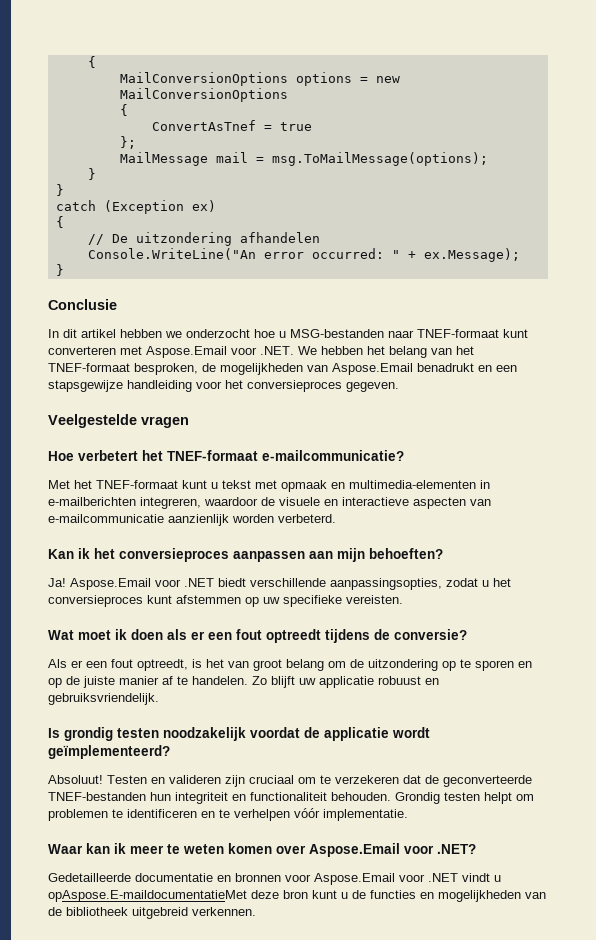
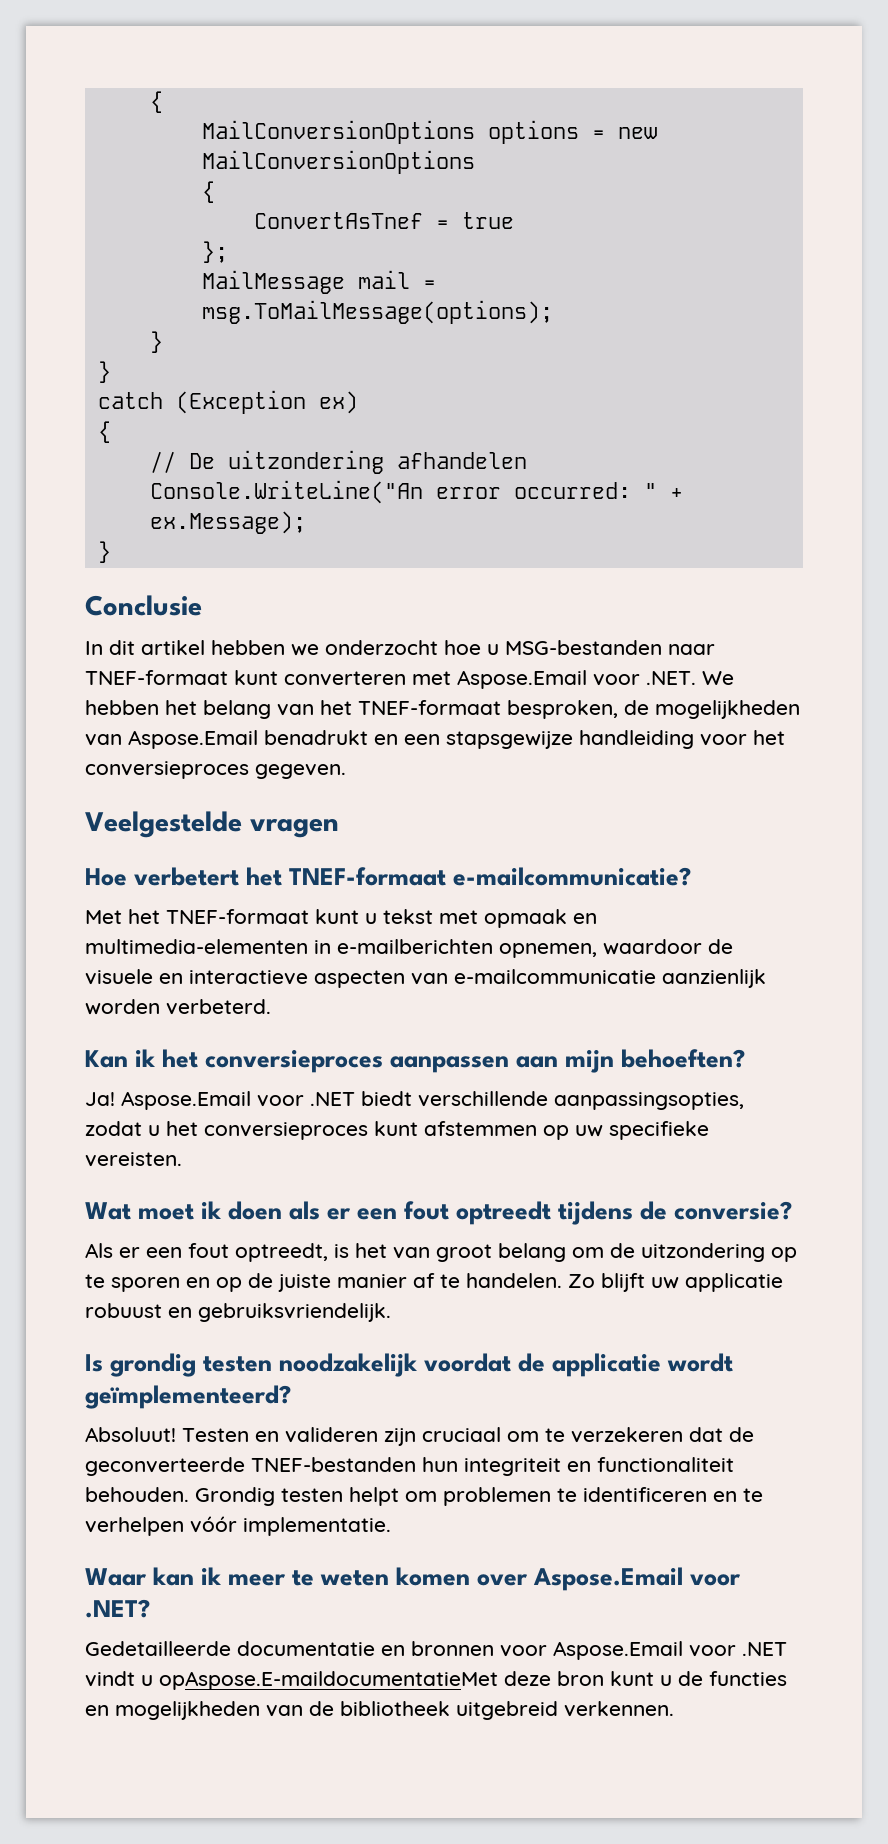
[140,497,201,509] integreren, -> [499,943,597,958] opnemen,

